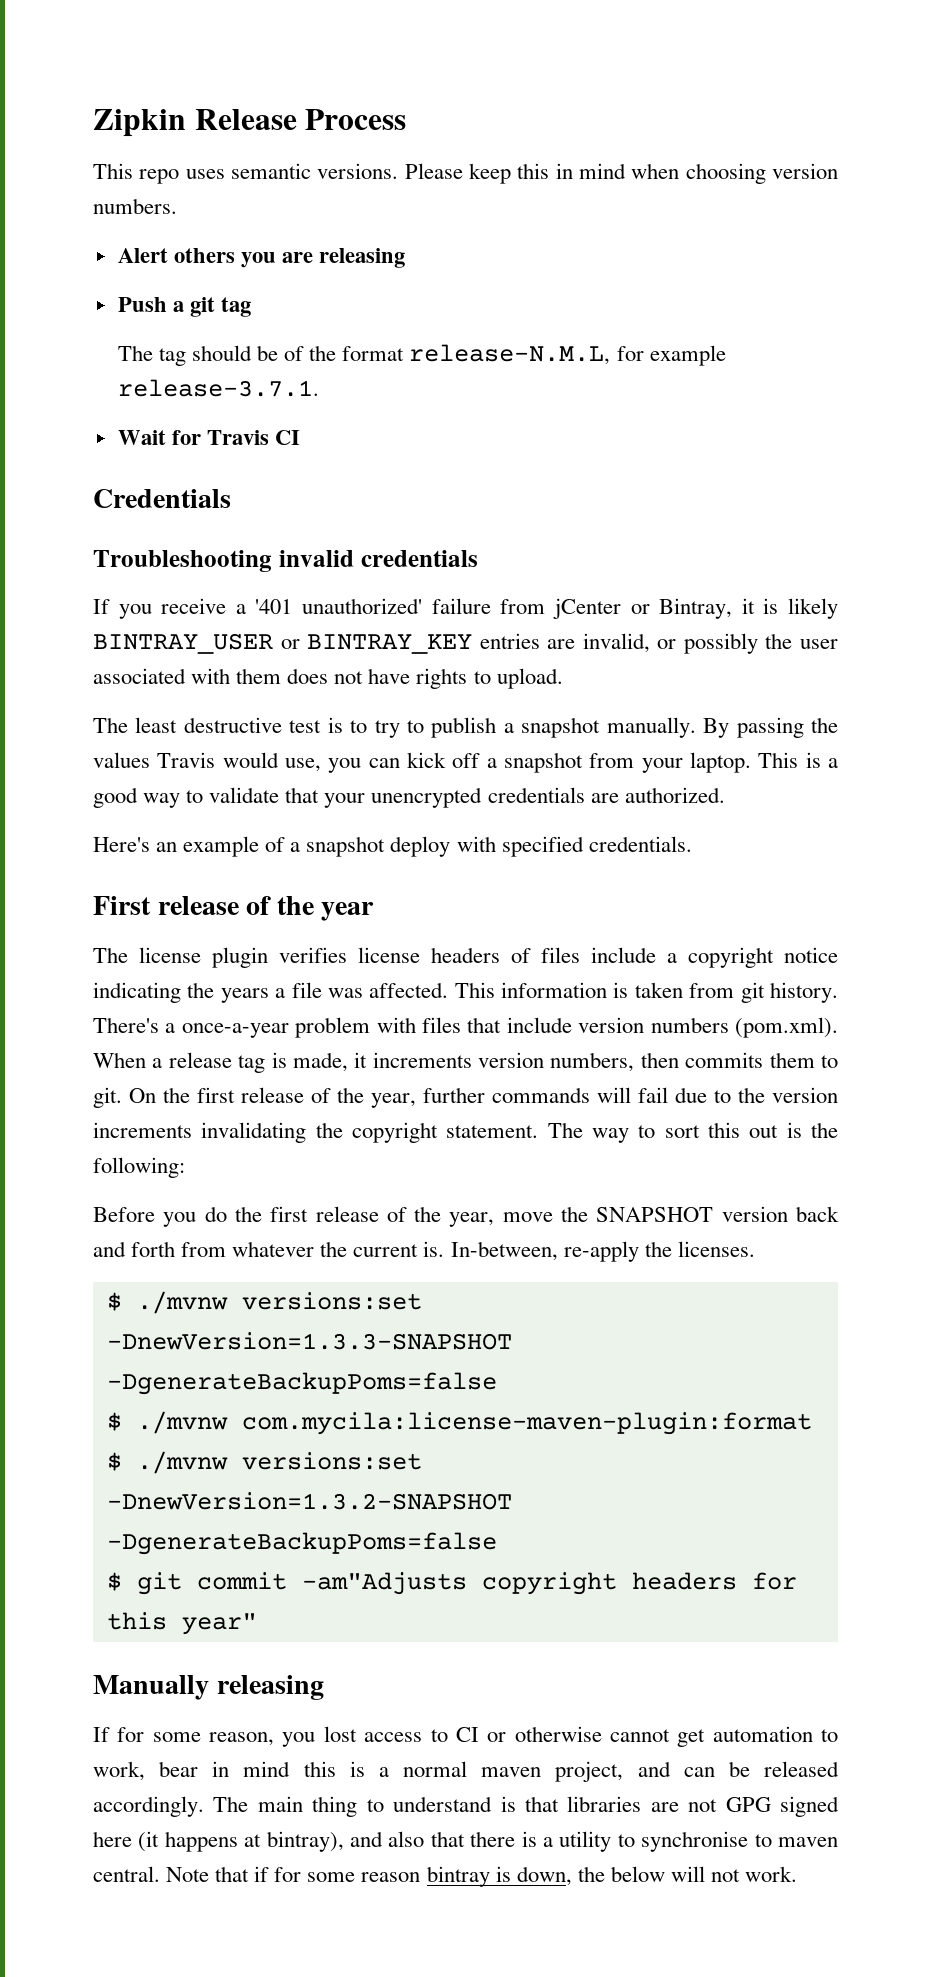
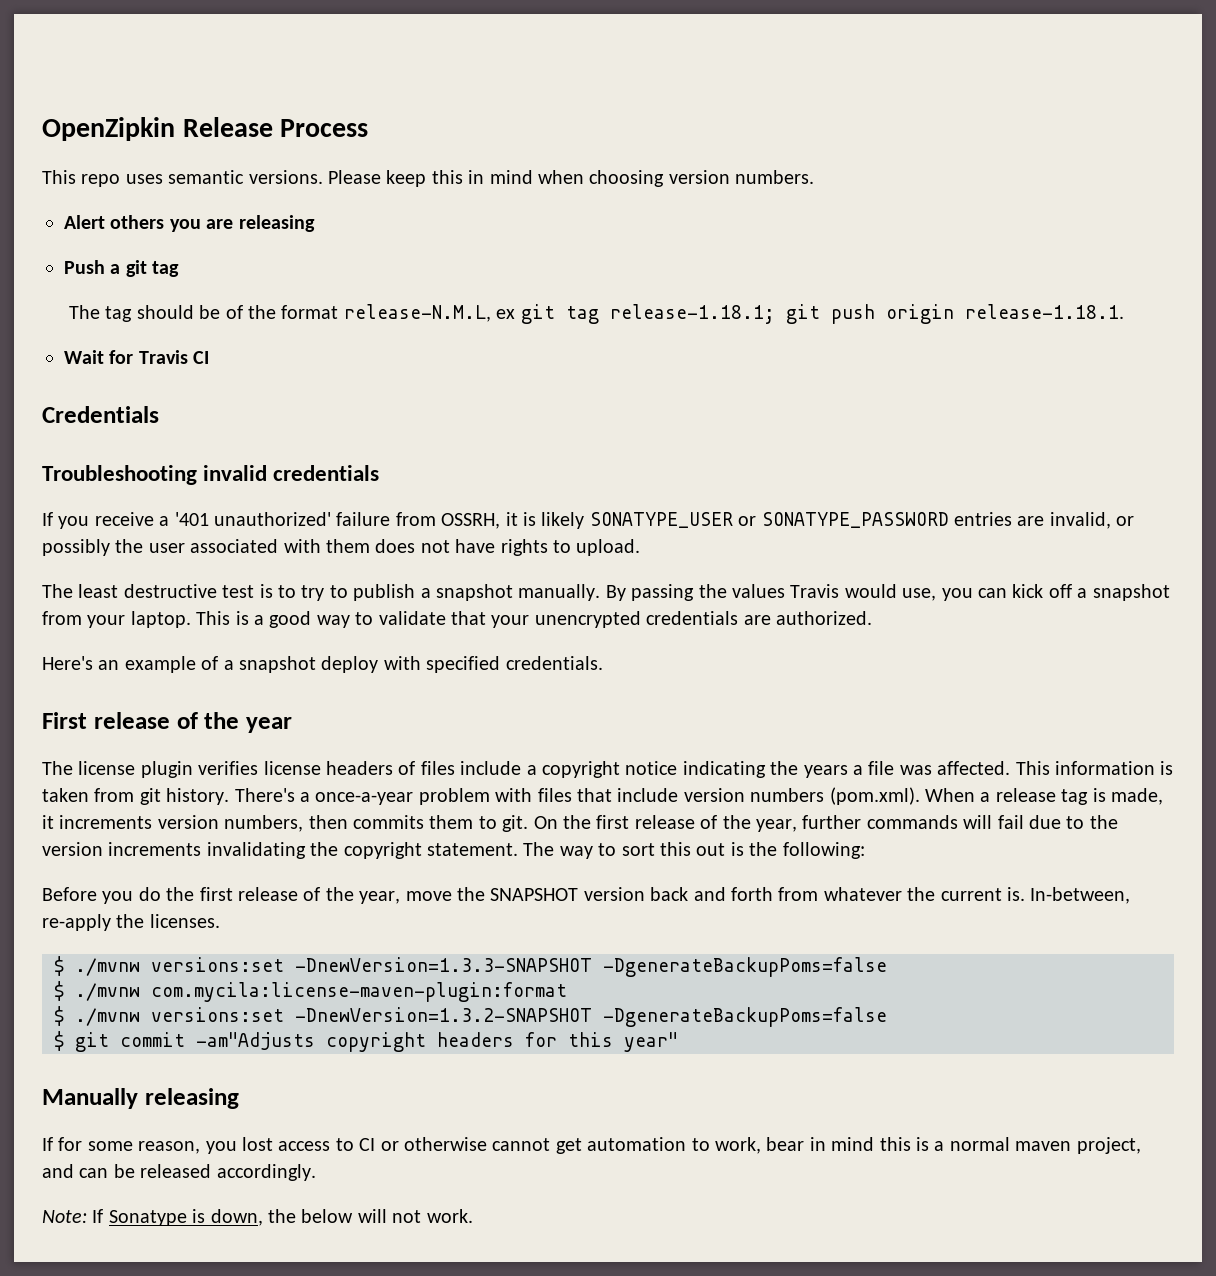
[93,109,186,137] Zipkin -> [42,117,175,141] OpenZipkin
[616,345,726,366] [117,379,319,397] for example release-3.7.1. -> [496,304,1124,324] ex git tag release-1.18.1; git push origin release-1.18.1.
[552,598,839,619] [93,633,473,654] jCenter or Bintray, it is likely BINTRAY_USER or BINTRAY_KEY -> [441,512,949,529] OSSRH, it is likely SONATYPE_USER or SONATYPE_PASSWORD
[213,1796,839,1817] [93,1831,838,1852] [93,1866,490,1887] The main thing to understand is that libraries are not GPG signed here (it happens at bintray), and also that there is a utility to synchronise to maven central. Note that if for some reason bintray -> [42,1209,187,1226] // Note: If Sonatype

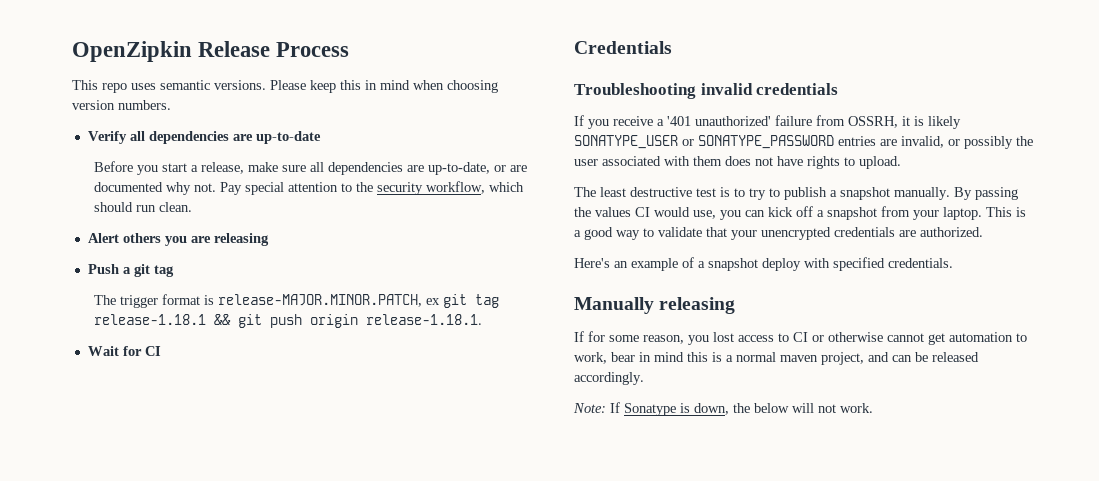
(815, 177) none -> [87,131,321,144] [94,161,528,175] [94,181,525,195] [94,202,193,212] // Verify all dependencies are up-to-date // Before you start a release, make sure all dependencies are up-to-date, or are documented why not. Pay special attention to the security workflow, which should run clean.
[105,304,491,322] tag should be of the format release-N.M.L, -> [120,294,423,308] trigger format is release-MAJOR.MINOR.PATCH,
[609,304,775,324] release-1.18.1; -> [94,314,232,325] release-1.18.1 &&
[138,350,188,364] Travis -> (142, 351) none
[790,584,840,598] Travis -> [635,207,650,217] CI
[42,712,292,733] [42,761,1174,778] [42,787,1163,805] [42,815,1118,832] [42,842,865,859] [42,887,1131,904] [42,914,220,931] [54,956,887,977] [54,981,567,1002] [54,1006,887,1027] [54,1031,678,1052] // First release of the year // The license plugin verifies license headers of files include a copyright notice indicating the years a file was affected. This information is taken from git history. There's a once-a-year problem with files that include version numbers (pom.xml). When a release tag is made, it increments version numbers, then commits them to git. On the first release of the year, further commands will fail due to the version increments invalidating the copyright statement. The way to sort this out is the following: // Before you do the first release of the year, move the SNAPSHOT version back and forth from whatever the current is. In-between, re-apply the licenses. // $ ./mvnw versions:set -DnewVersion=1.3.3-SNAPSHOT -DgenerateBackupPoms=false // $ ./mvnw com.mycila:license-maven-plugin:format // $ ./mvnw versions:set -DnewVersion=1.3.2-SNAPSHOT -DgenerateBackupPoms=false // $ git commit -am"Adjusts copyright headers for this year" -> (953, 263) none

